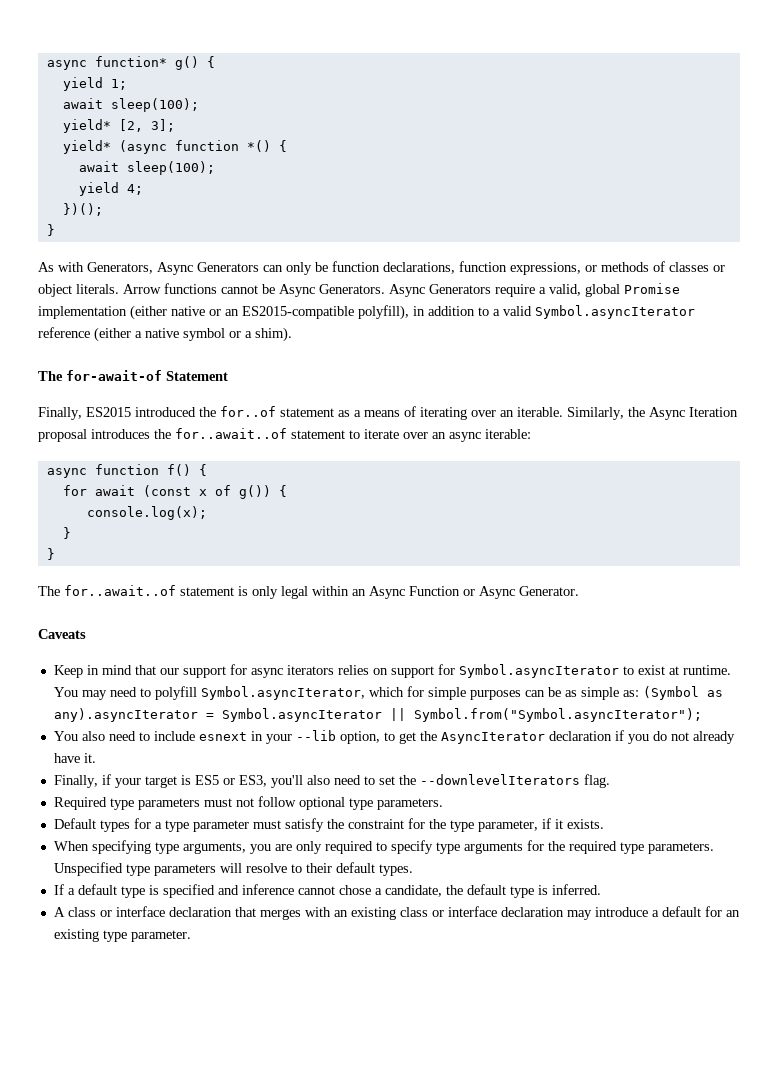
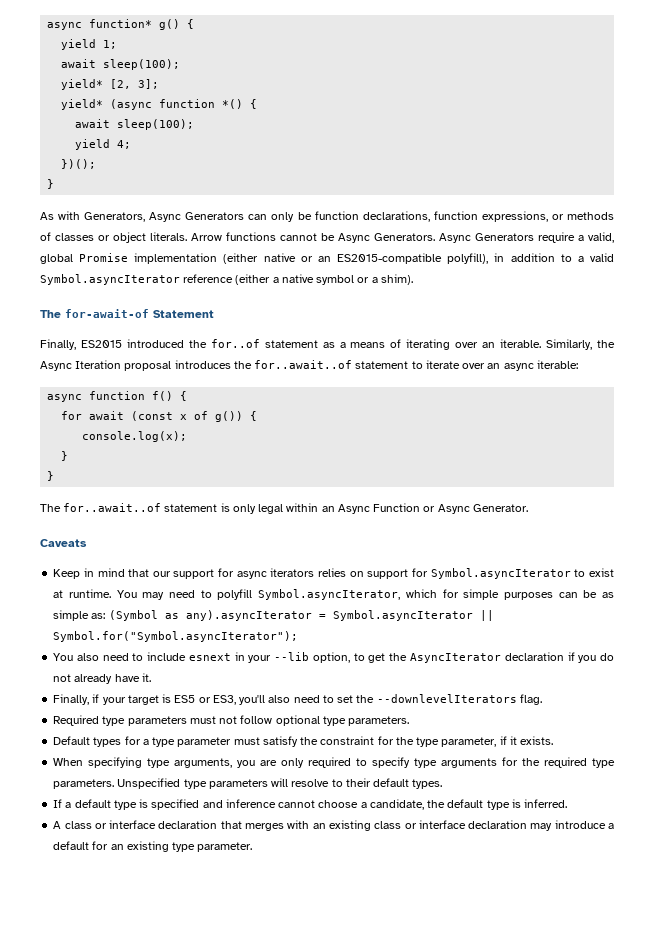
[413,708,702,722] Symbol.from("Symbol.asyncIterator"); -> [53,631,299,642] Symbol.for("Symbol.asyncIterator");
[338,885,371,895] chose -> [318,800,359,808] choose

